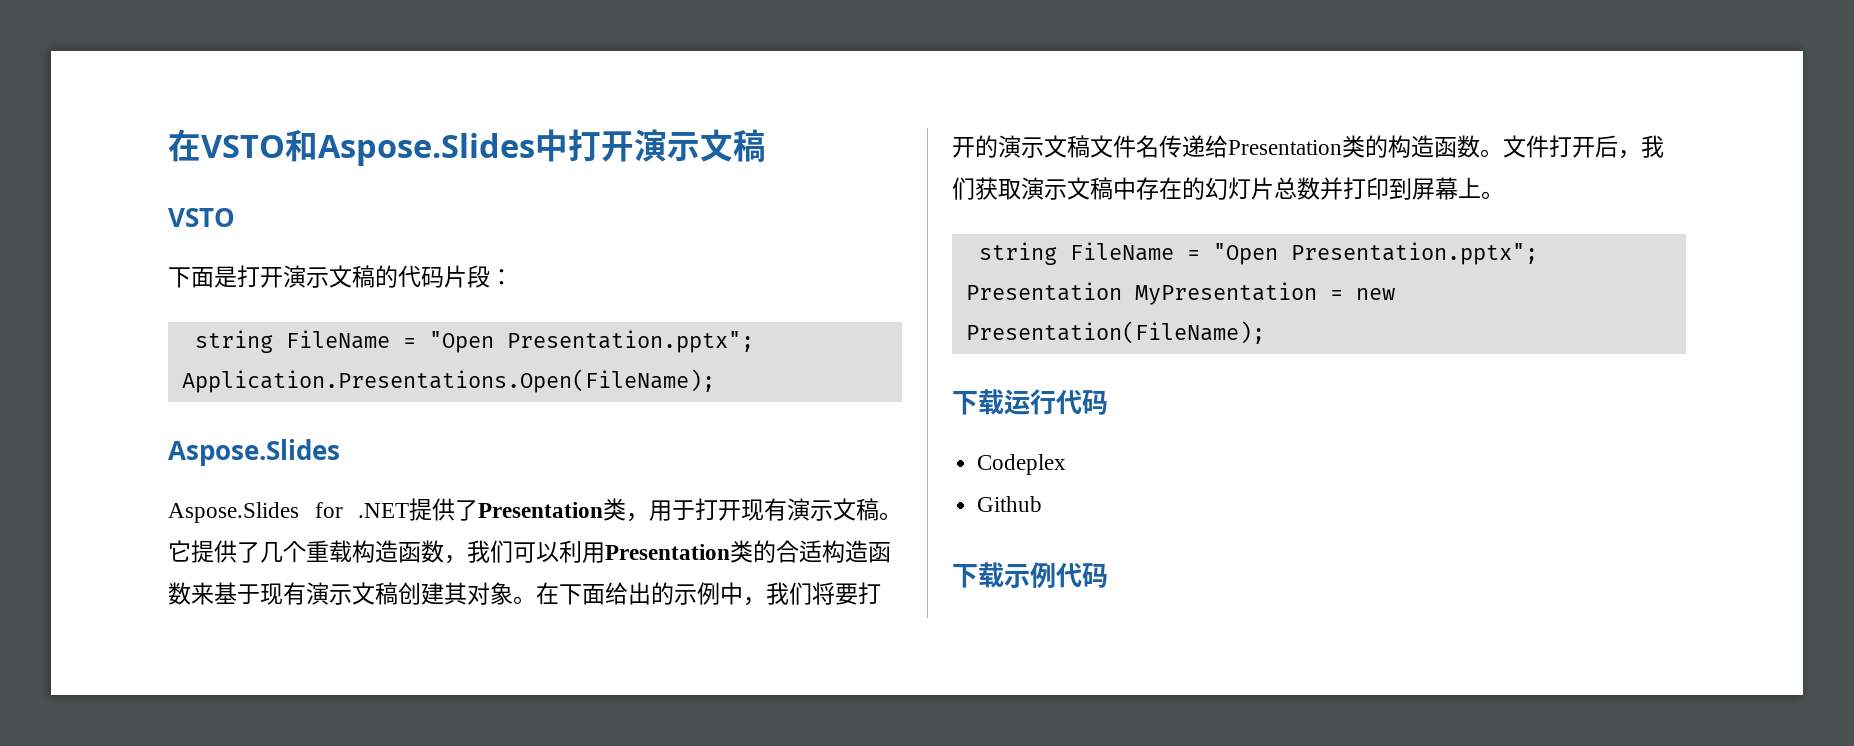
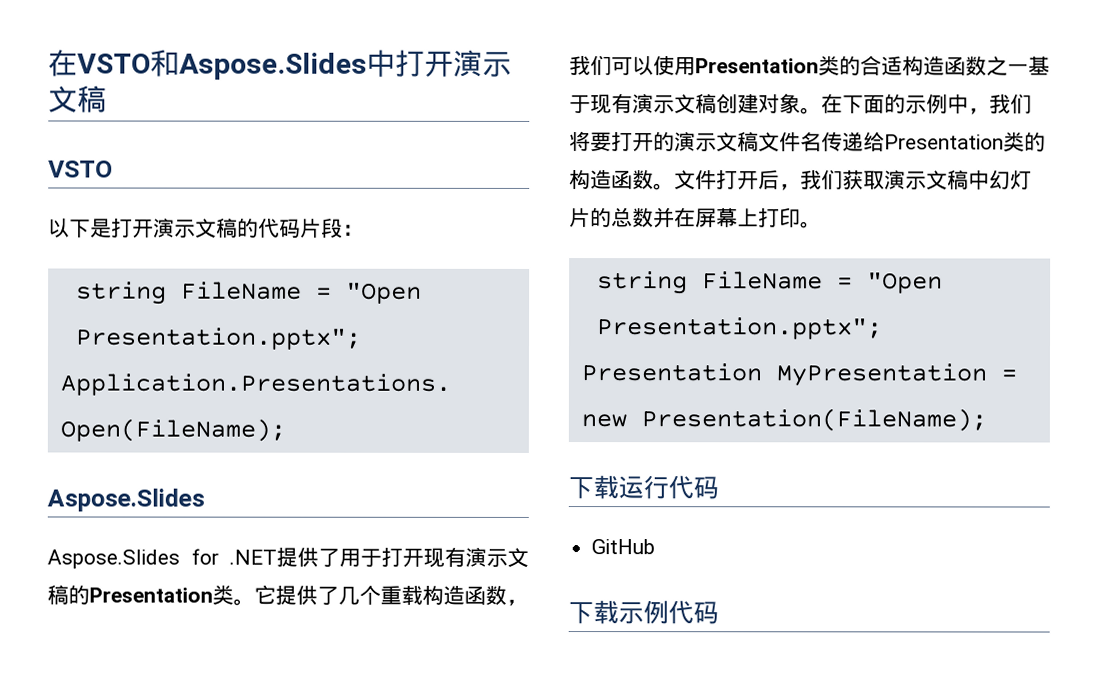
[168,267,214,288] 下面 -> [48,218,91,238] 以下
[478,498,649,522] Presentation类， -> (340, 557) none
(879, 509) none -> [68,584,234,605] 的Presentation类
[559,540,582,563] 利 -> [653,55,675,76] 使
[191,582,214,605] 来 -> [986,56,1029,76] 之一
[444,582,467,605] 其 -> (759, 104) none
[605,582,651,605] 给出 -> (885, 104) none
[1136,177,1481,200] 存在的幻灯片总数并打印到屏幕上 -> [989,169,1032,190] [569,207,801,229] 幻灯片的总数并在屏幕上打印
[977,454,1067,475] [977,496,1043,512] Codeplex // Github -> [591,539,656,555] GitHub

